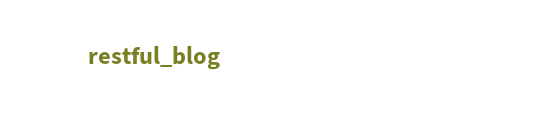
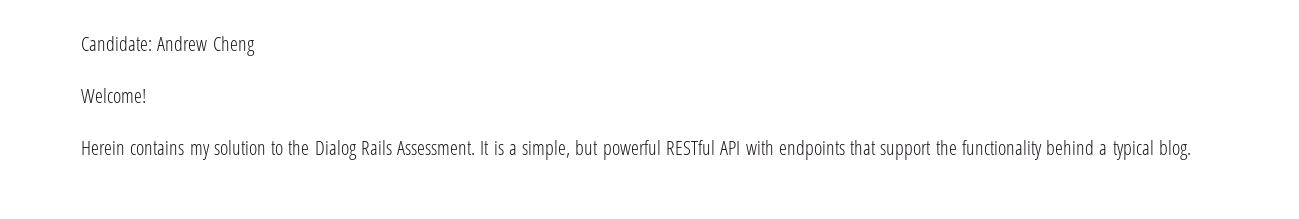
[88,46,220,70] restful_blog -> [81,36,255,56] [81,88,146,103] [81,140,1191,160] Candidate: Andrew Cheng // Welcome! // Herein contains my solution to the Dialog Rails Assessment. It is a simple, but powerful RESTful API with endpoints that support the functionality behind a typical blog.

